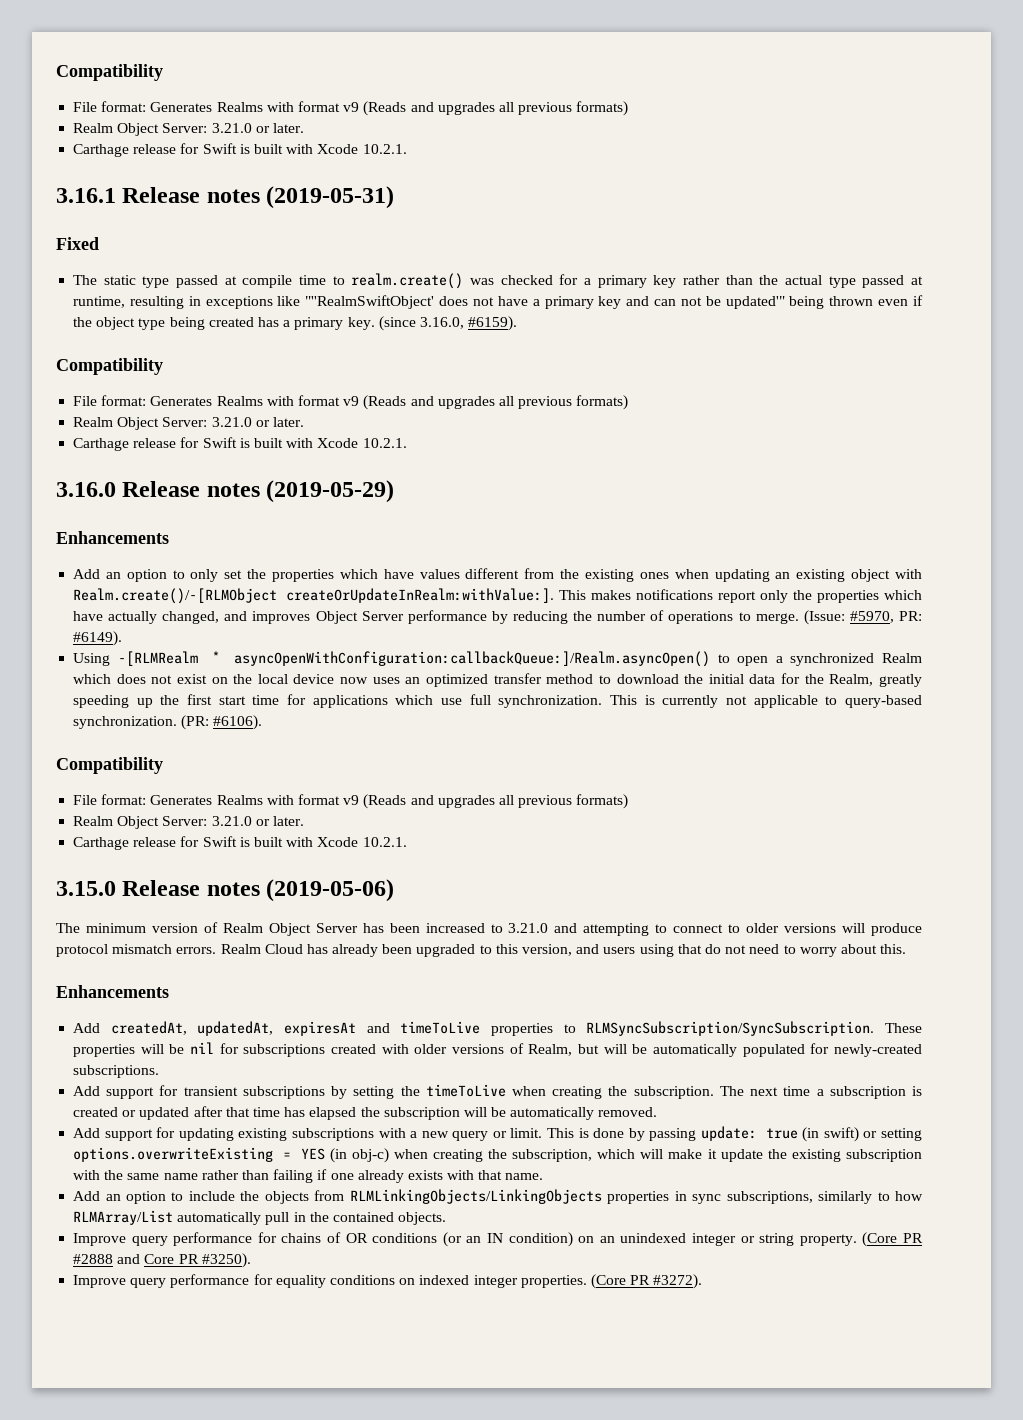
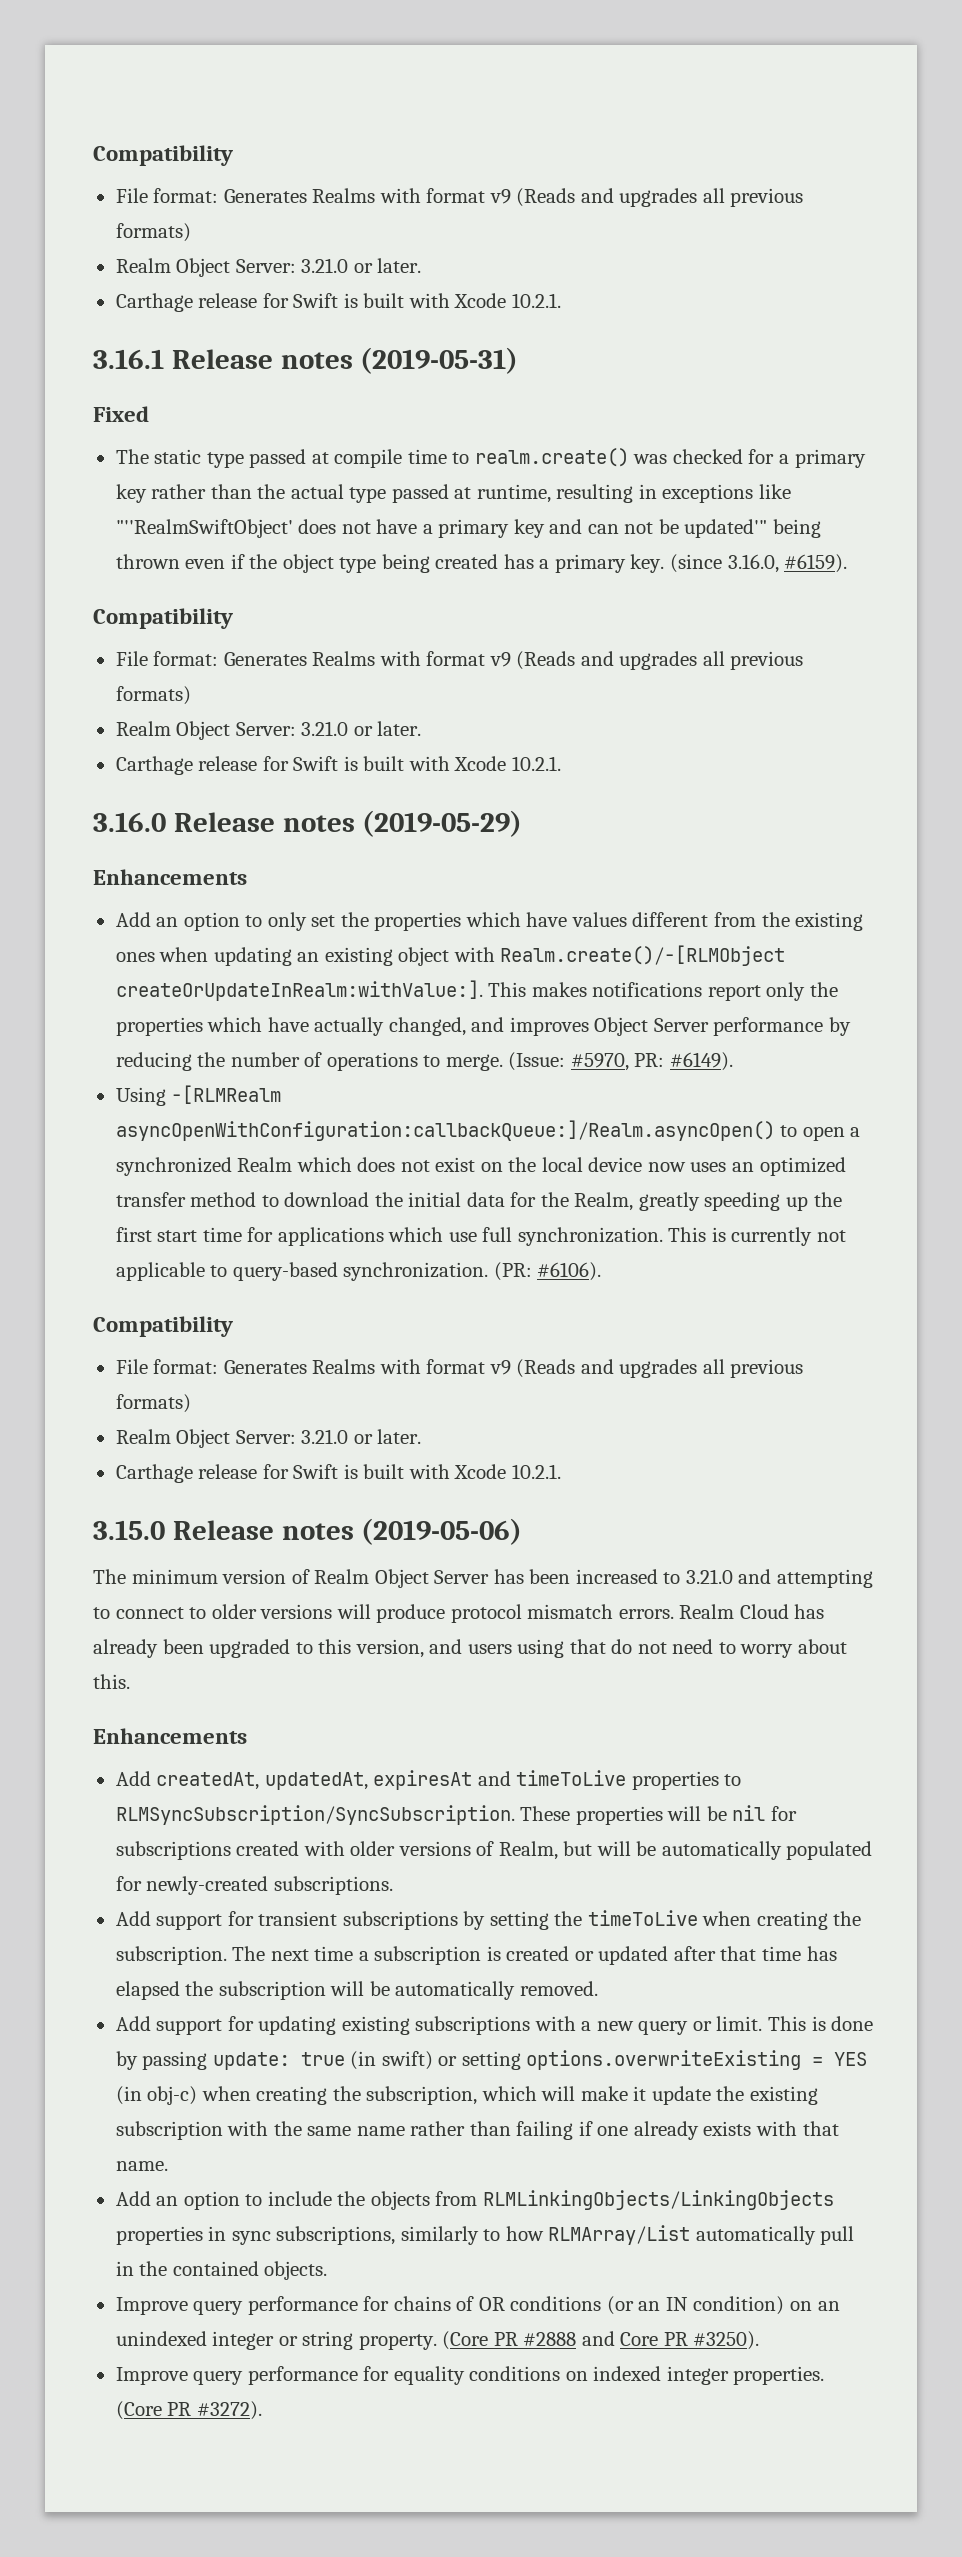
[211,651,220,663] * -> (282, 1094) none

